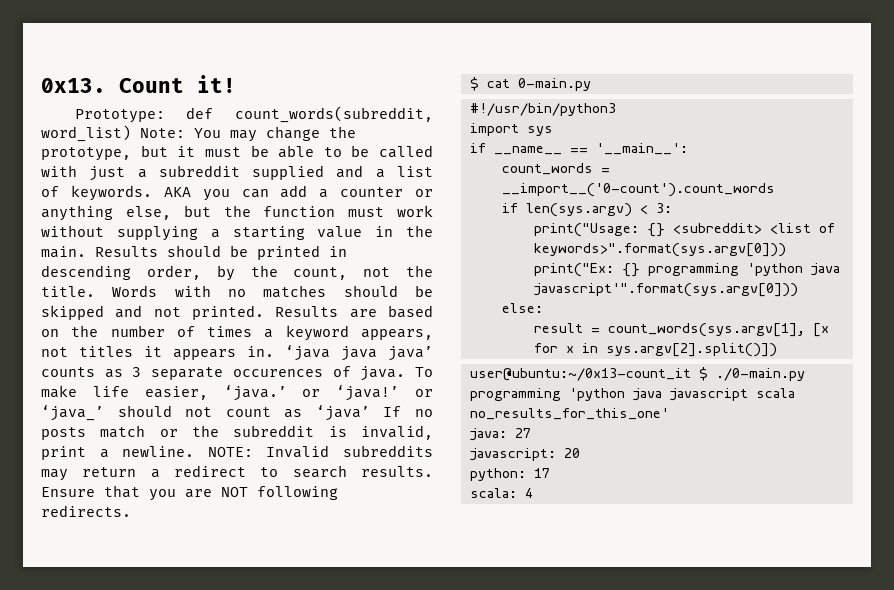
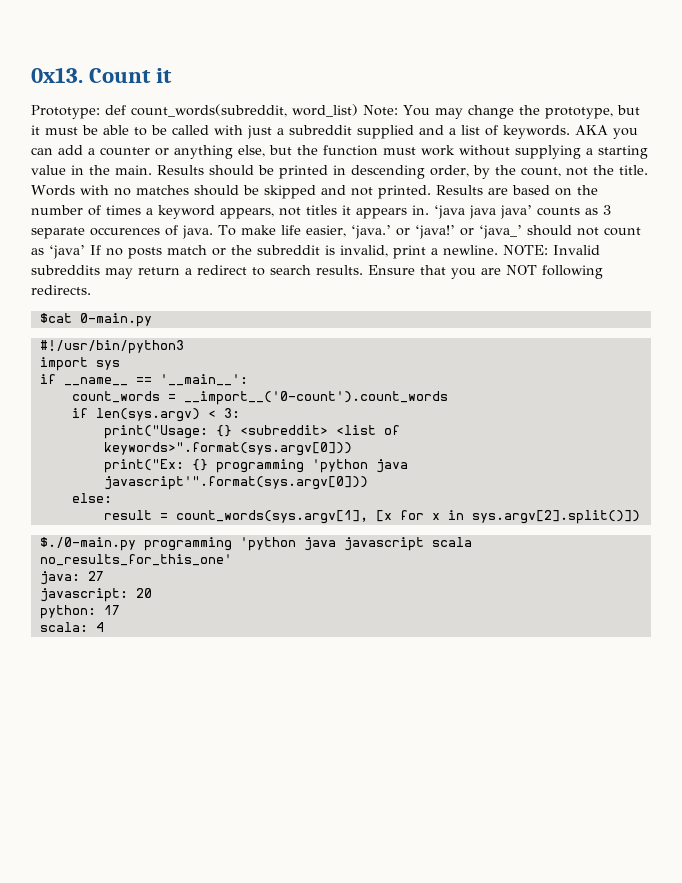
[197,75,236,93] it! -> [156,68,173,83] it
[469,77,510,91] $ cat -> [39,313,72,323] $cat
[469,367,805,381] user@ubuntu:~/0x13-count_it $ ./0-main.py -> [39,537,136,551] $./0-main.py

